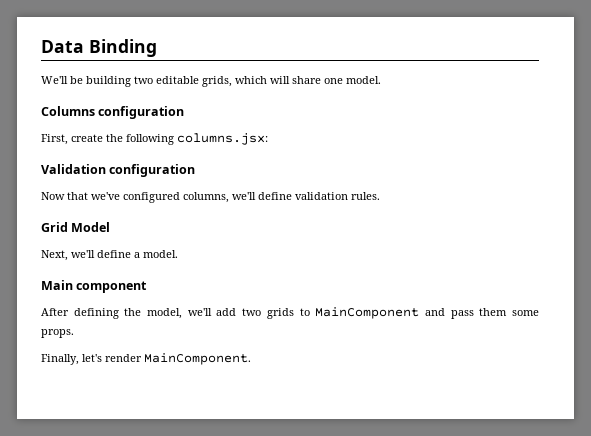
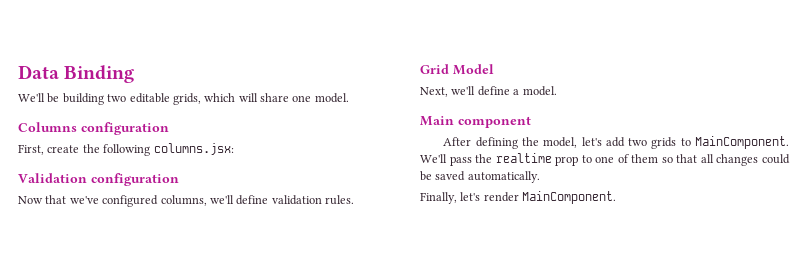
[187,308,212,316] we'll -> [581,137,602,146] let's
[315,307,539,319] [41,329,74,338] MainComponent and pass them some props. -> [695,136,789,149] [420,153,790,166] [420,171,540,183] MainComponent. We'll pass the realtime prop to one of them so that all changes could be saved automatically.

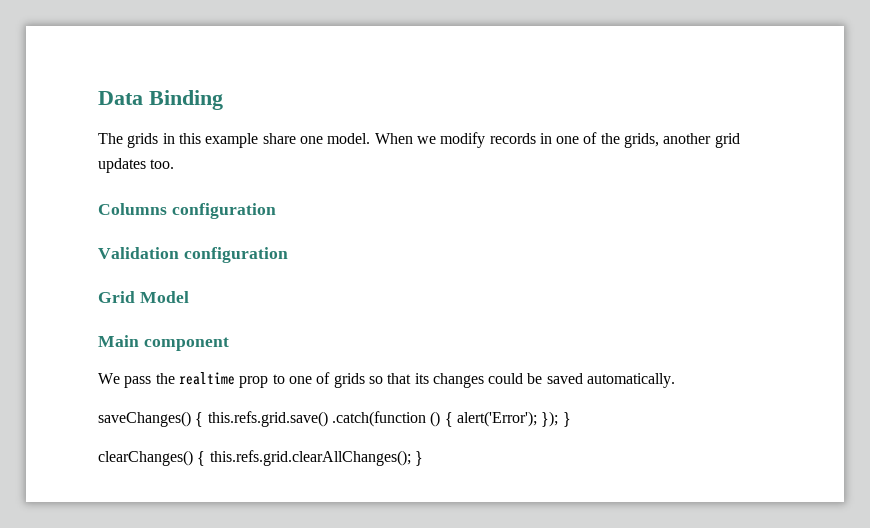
[18,93,349,105] [18,122,169,135] [18,143,234,156] [18,173,179,186] [18,195,354,207] [420,64,494,75] [420,86,557,97] [420,116,531,128] [443,136,789,149] [420,154,447,163] We'll be building two editable grids, which will share one model. // Columns configuration // First, create the following columns.jsx: // Validation configuration // Now that we've configured columns, we'll define validation rules. // Grid Model // Next, we'll define a model. // Main component // After defining the model, let's add two grids to MainComponent. We'll -> [98,132,740,148] [98,158,175,173] [98,203,276,219] [98,247,288,263] [98,291,189,303] [98,335,229,351] [98,373,120,384] The grids in this example share one model. When we modify records in one of the grids, another grid updates too. // Columns configuration // Validation configuration // Grid Model // Main component // We
[631,154,659,163] them -> [333,373,365,388] grids
[700,154,714,163] all -> [414,373,429,384] its
[420,191,617,204] Finally, let's render MainComponent. -> [98,411,571,427] [98,450,423,466] saveChanges() { this.refs.grid.save() .catch(function () { alert('Error'); }); } // clearChanges() { this.refs.grid.clearAllChanges(); }

